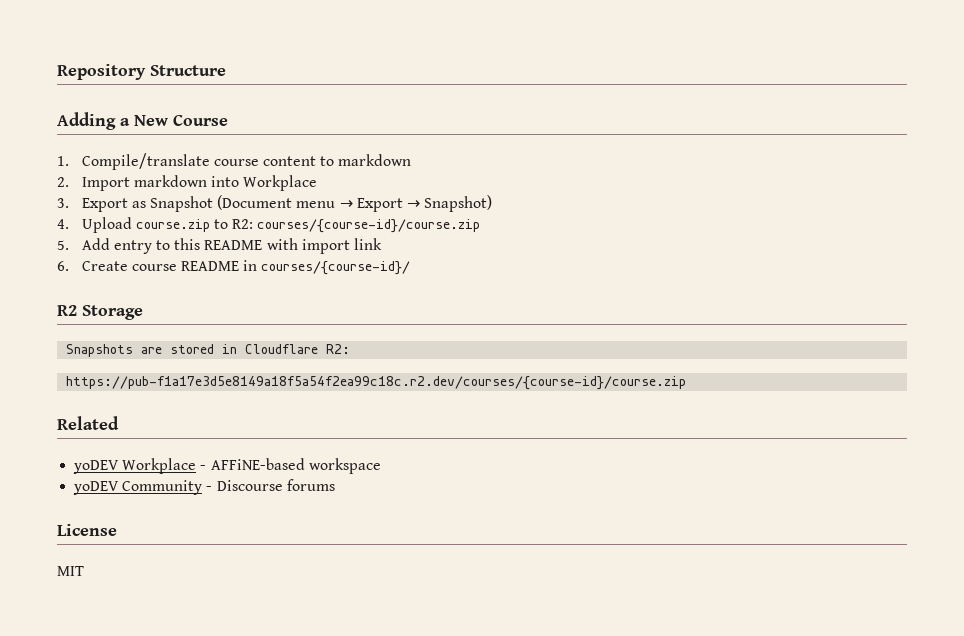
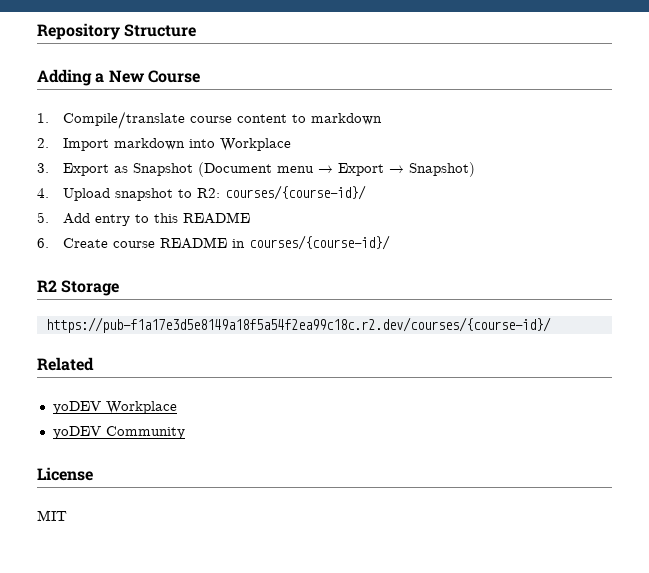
[135,219,210,232] course.zip -> [114,188,173,201] snapshot
[257,219,481,233] courses/{course-id}/course.zip -> [224,185,366,200] courses/{course-id}/
[266,238,382,254] with import link -> (250, 218) none
[66,344,351,357] [66,376,687,390] Snapshots are stored in Cloudflare R2: // https://pub-f1a17e3d5e8149a18f5a54f2ea99c18c.r2.dev/courses/{course-id}/course.zip -> [45,317,551,333] https://pub-f1a17e3d5e8149a18f5a54f2ea99c18c.r2.dev/courses/{course-id}/
[200,458,381,474] - AFFiNE-based workspace -> (177, 407) none
[206,479,335,491] - Discourse forums -> (185, 432) none

